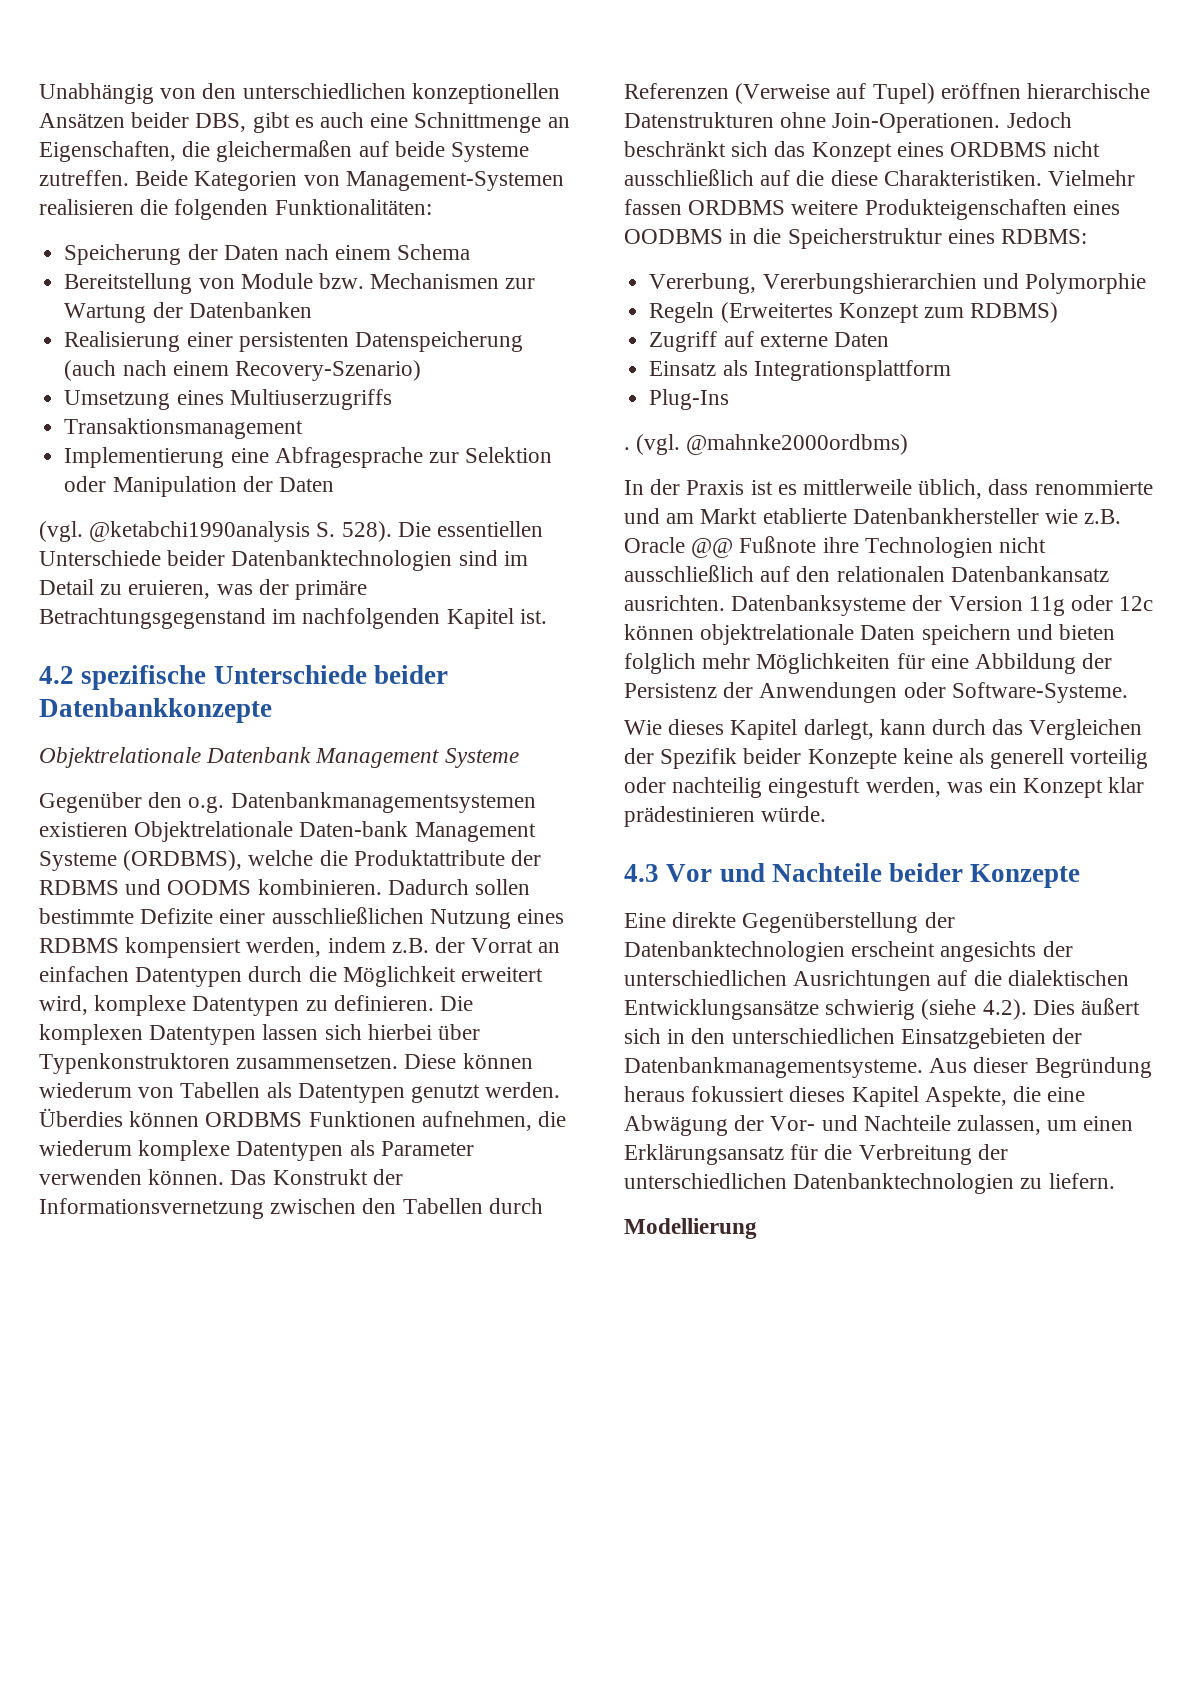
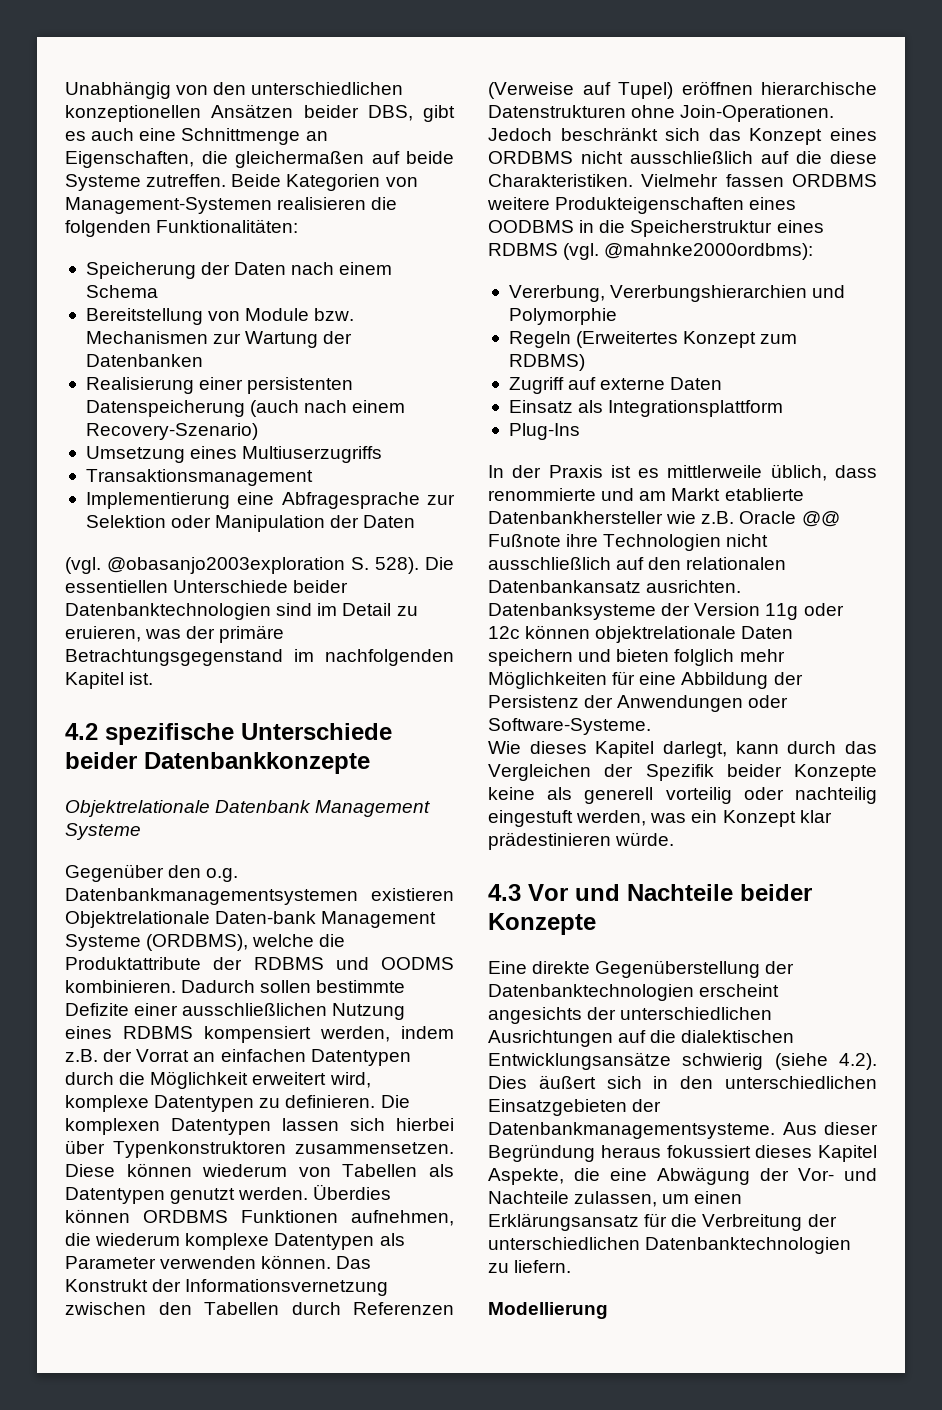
[89,521,311,542] @ketabchi1990analysis -> [107,557,345,574] @obasanjo2003exploration
[1001,229,1088,244] RDBMS: -> [488,243,814,260] RDBMS (vgl. @mahnke2000ordbms):
[624,434,909,455] // . (vgl. @mahnke2000ordbms) -> (580, 431) none

